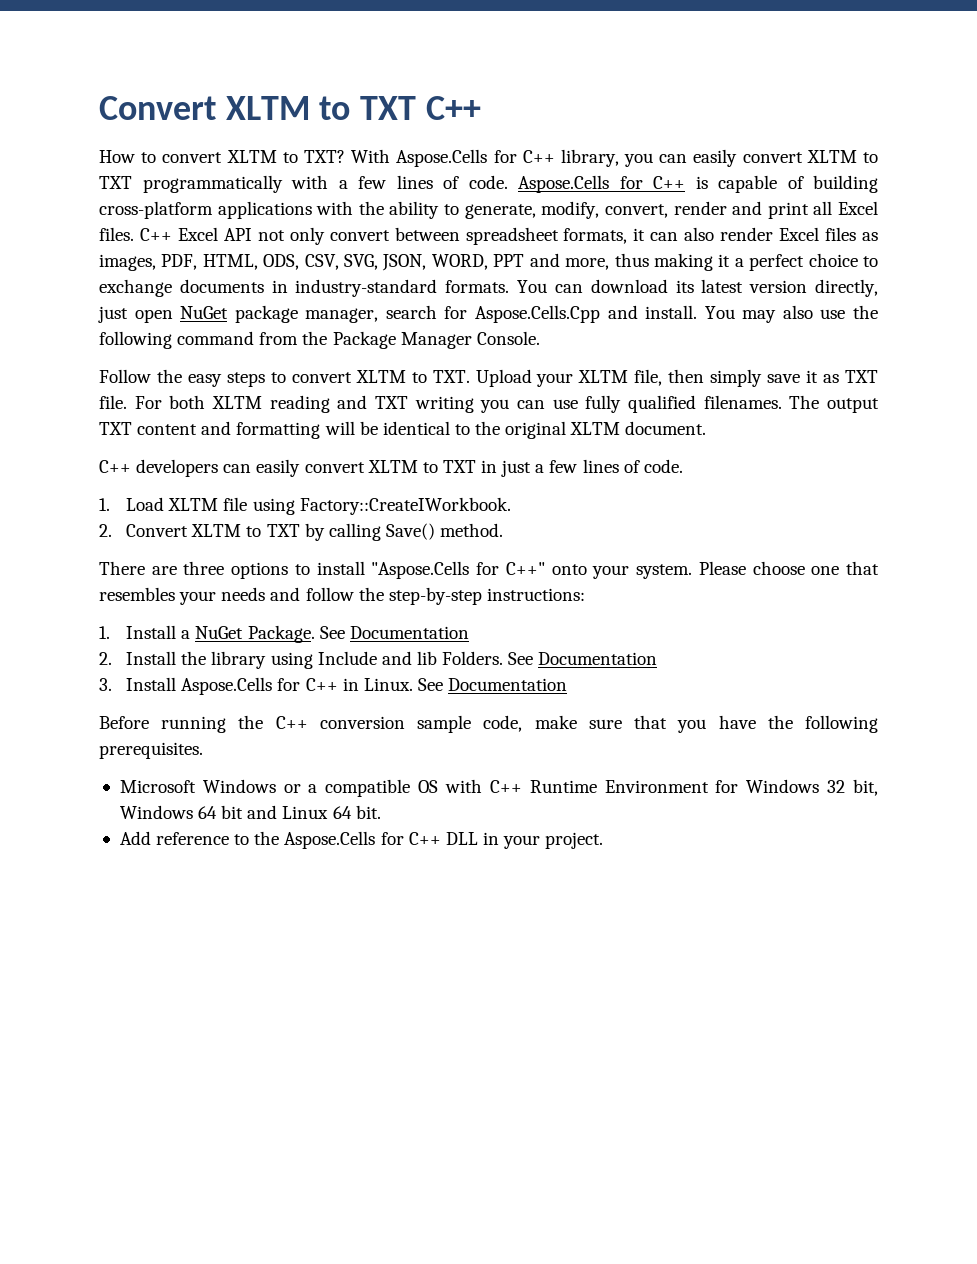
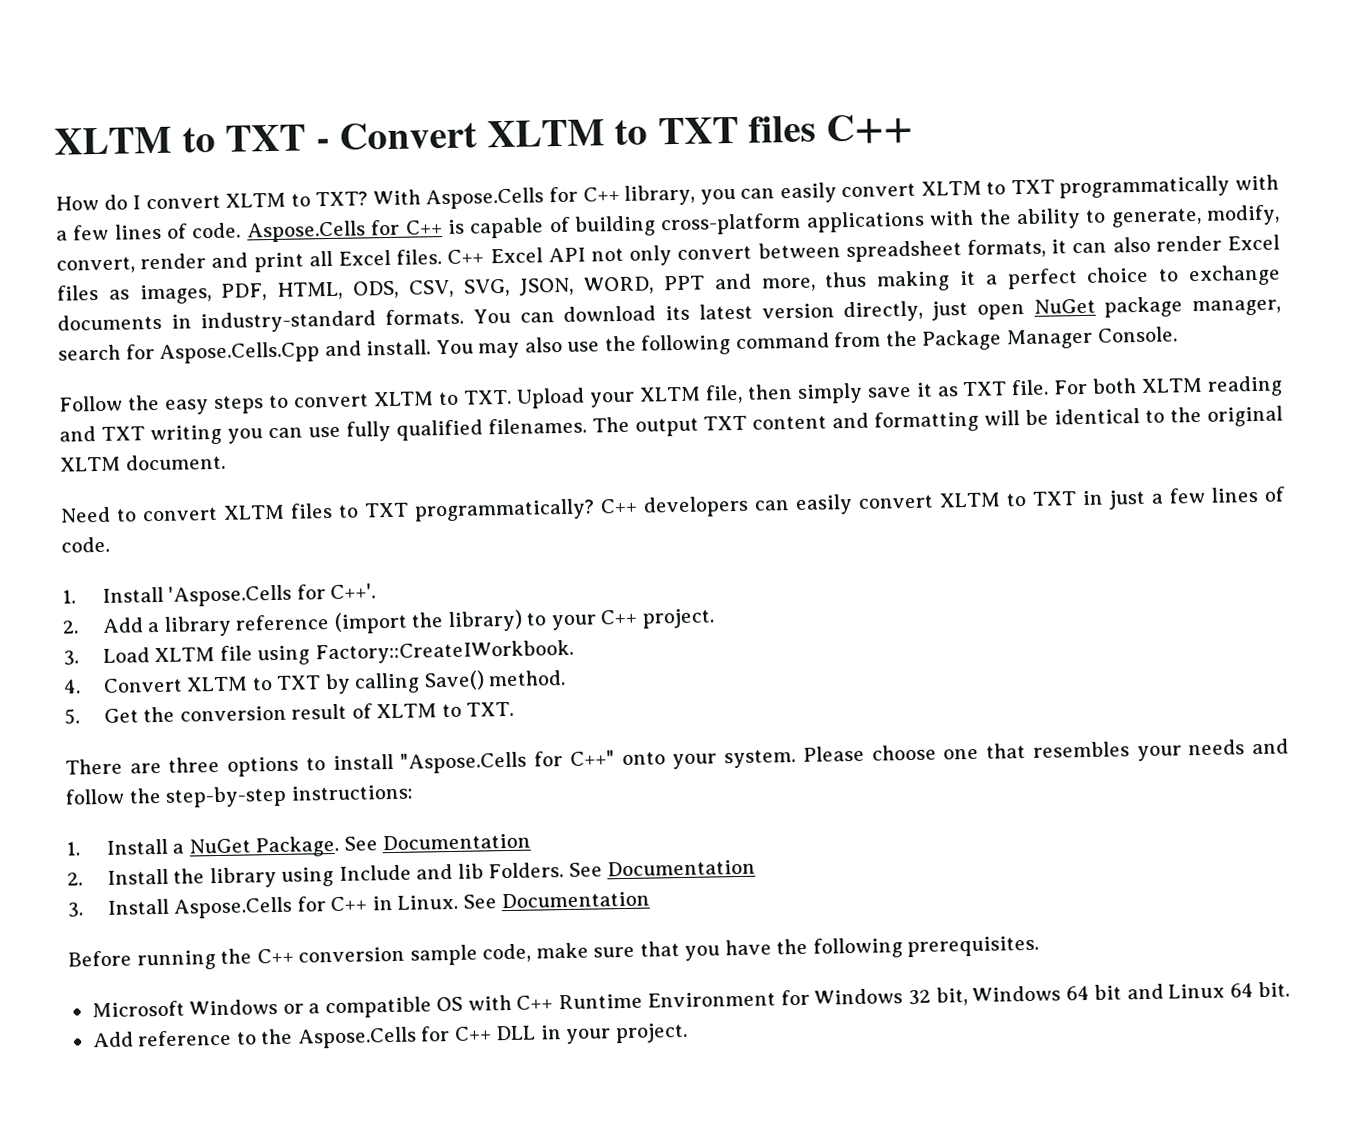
[99,96,417,120] Convert XLTM to TXT -> [54,115,817,155] XLTM to TXT - Convert XLTM to TXT files
[141,152,157,163] to -> [103,194,142,210] do I
(707, 428) none -> [60,498,595,523] Need to convert XLTM files to TXT programmatically?
(110, 504) none -> [101,583,377,607] [62,608,715,637] [63,650,79,666] Install 'Aspose.Cells for C++'. // 2. Add a library reference (import the library) to your C++ project. // 3.
[99,524,112,537] 2. -> [63,679,81,694] 4.
(504, 530) none -> [64,701,515,725] // 5. Get the conversion result of XLTM to TXT.

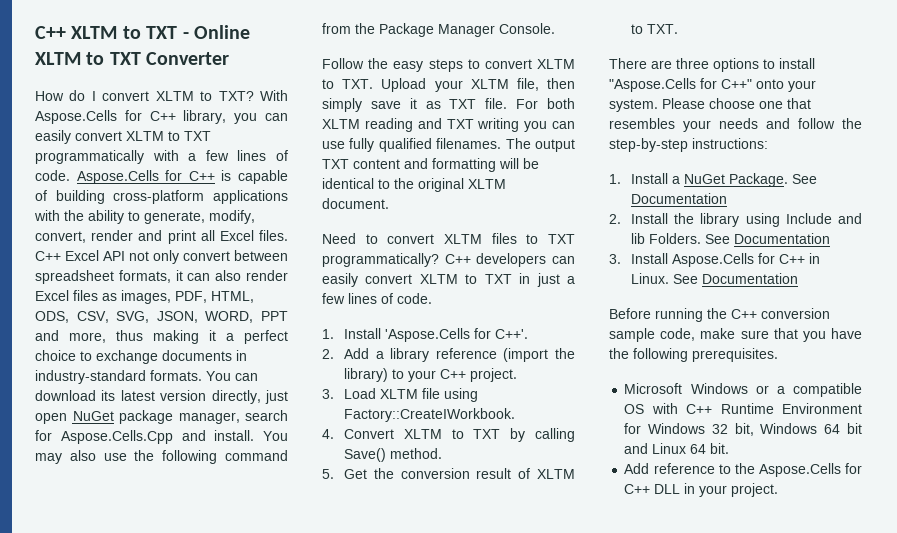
(54, 140) none -> [35,26,66,39] C++
[339,113,913,150] Convert XLTM to TXT files C++ -> [194,25,251,39] [35,52,230,65] Online XLTM to TXT Converter

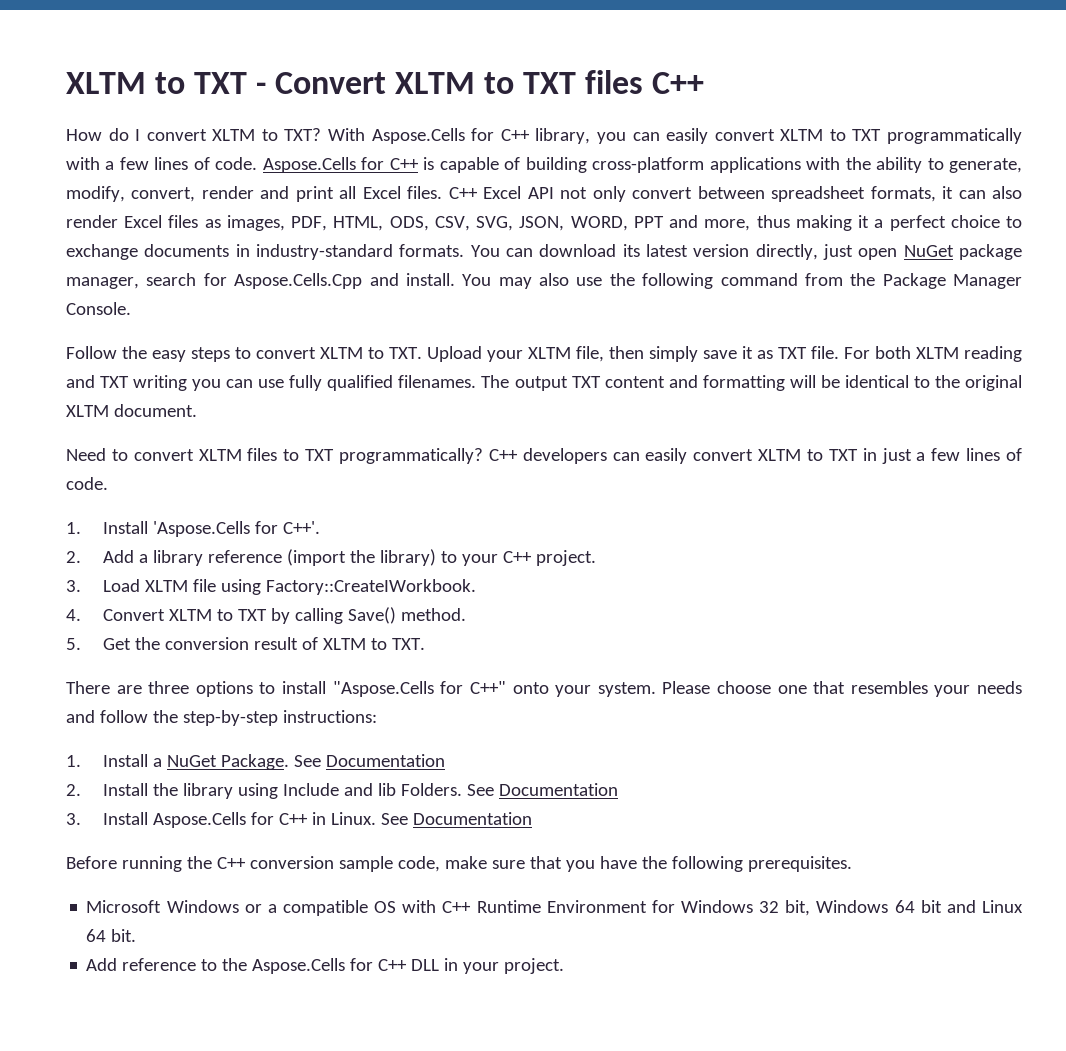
[35,26,66,39] C++ -> (66, 83) none
[194,25,251,39] [35,52,230,65] Online XLTM to TXT Converter -> [275,70,705,94] Convert XLTM to TXT files C++

